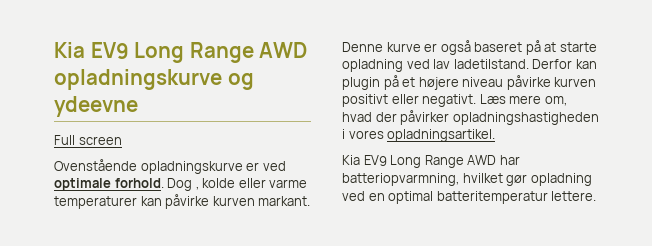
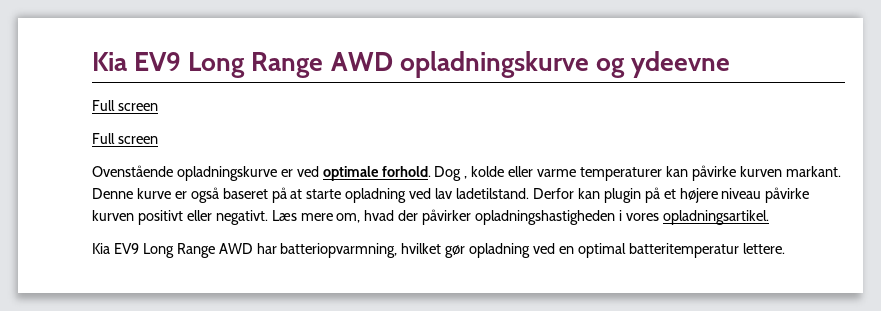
(122, 140) none -> [92,133,158,144] // Full screen

